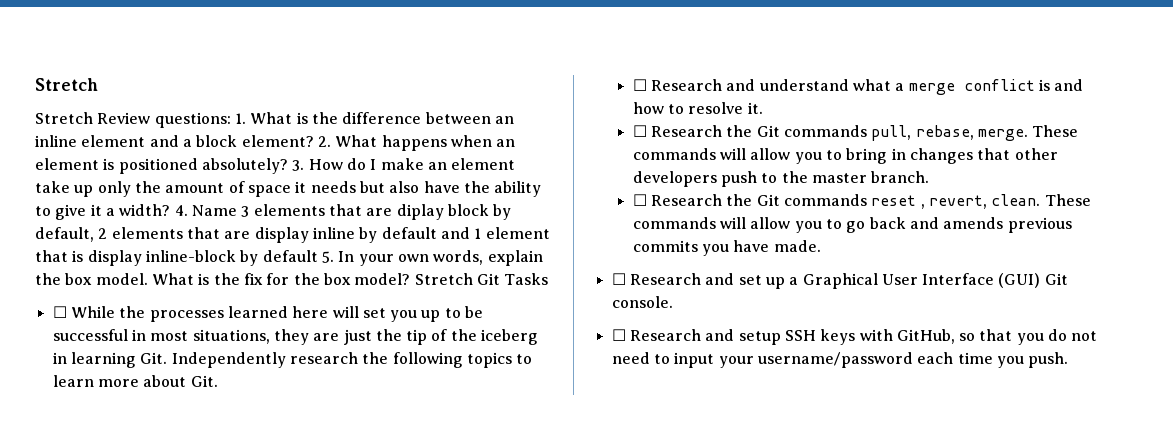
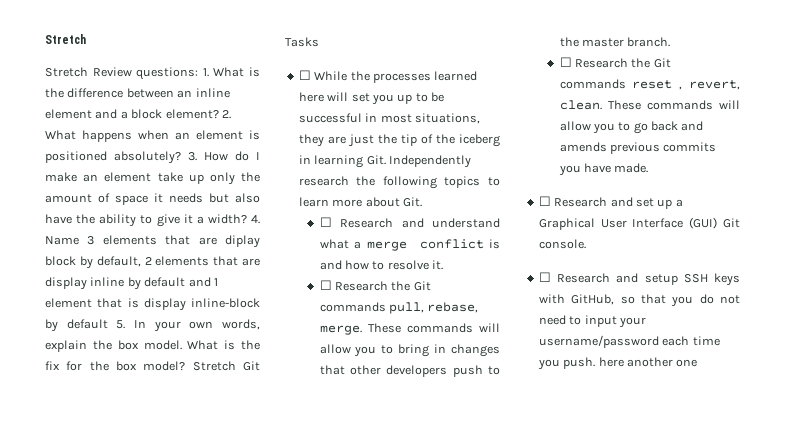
(1069, 360) none -> [598,357,698,367] here another one

